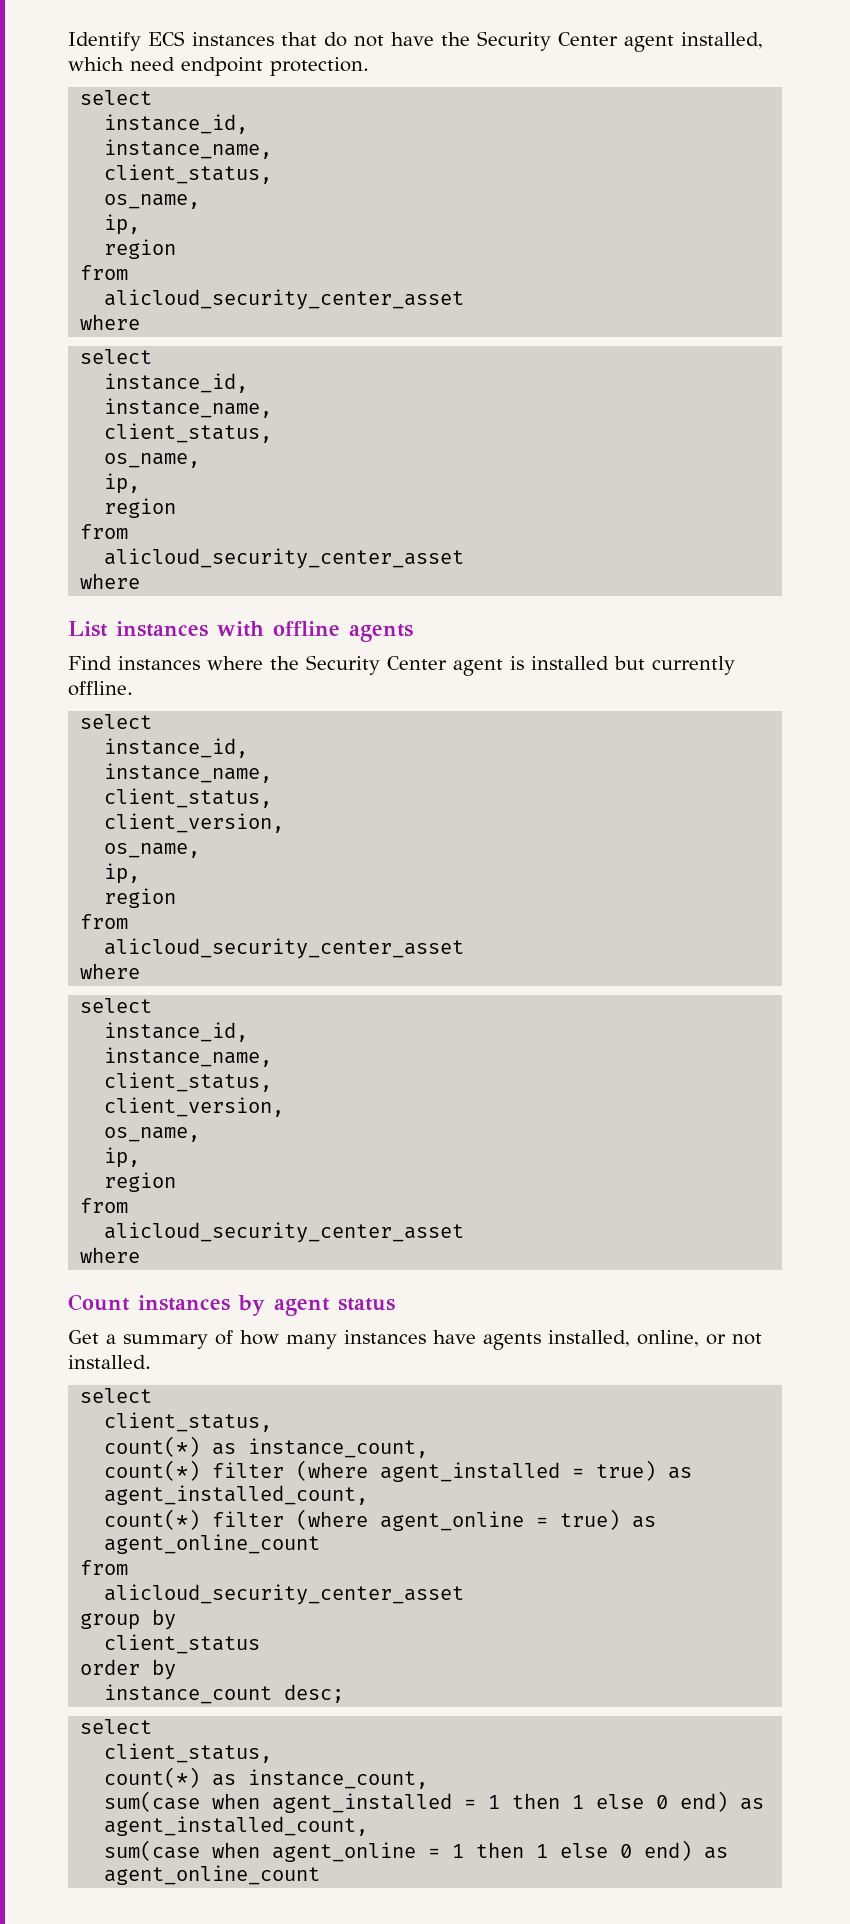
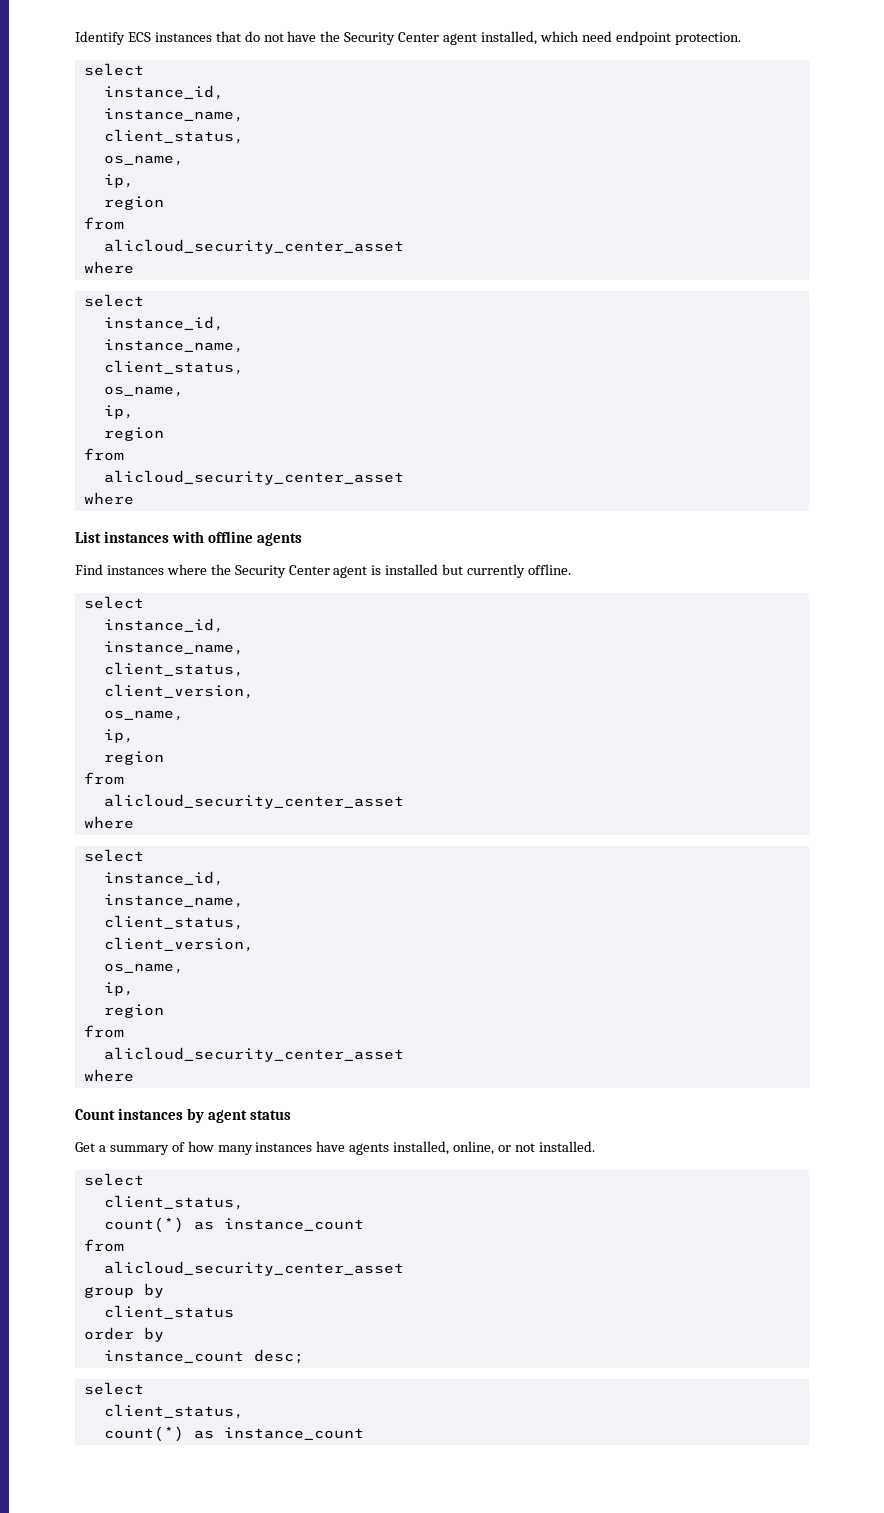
[248,1438,429,1458] [104,1460,693,1482] [104,1485,369,1505] [104,1509,657,1531] [104,1534,321,1554] instance_count, // count(*) filter (where agent_installed = true) as agent_installed_count, // count(*) filter (where agent_online = true) as agent_online_count -> [223,1218,364,1231] instance_count
[248,1769,429,1789] [104,1791,765,1813] [104,1816,369,1836] [104,1840,729,1862] [104,1865,321,1885] instance_count, // sum(case when agent_installed = 1 then 1 else 0 end) as agent_installed_count, // sum(case when agent_online = 1 then 1 else 0 end) as agent_online_count -> [223,1427,364,1440] instance_count

